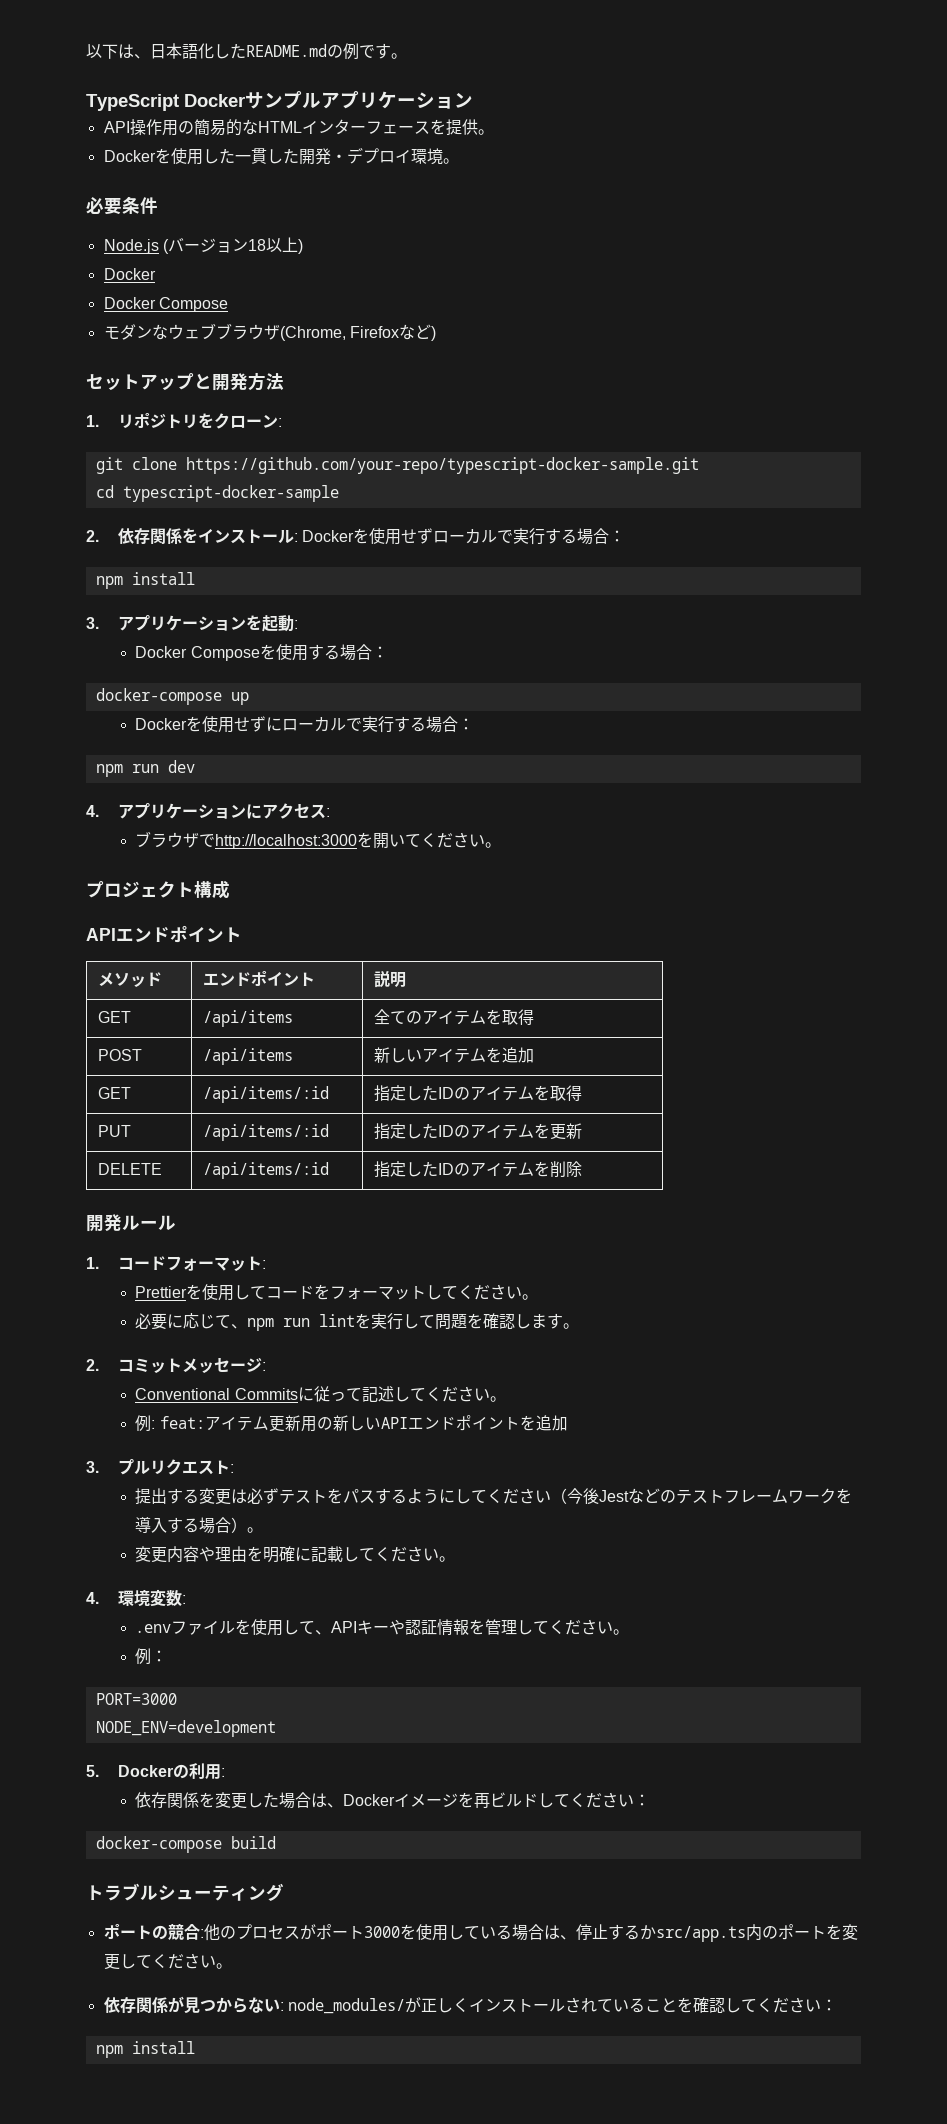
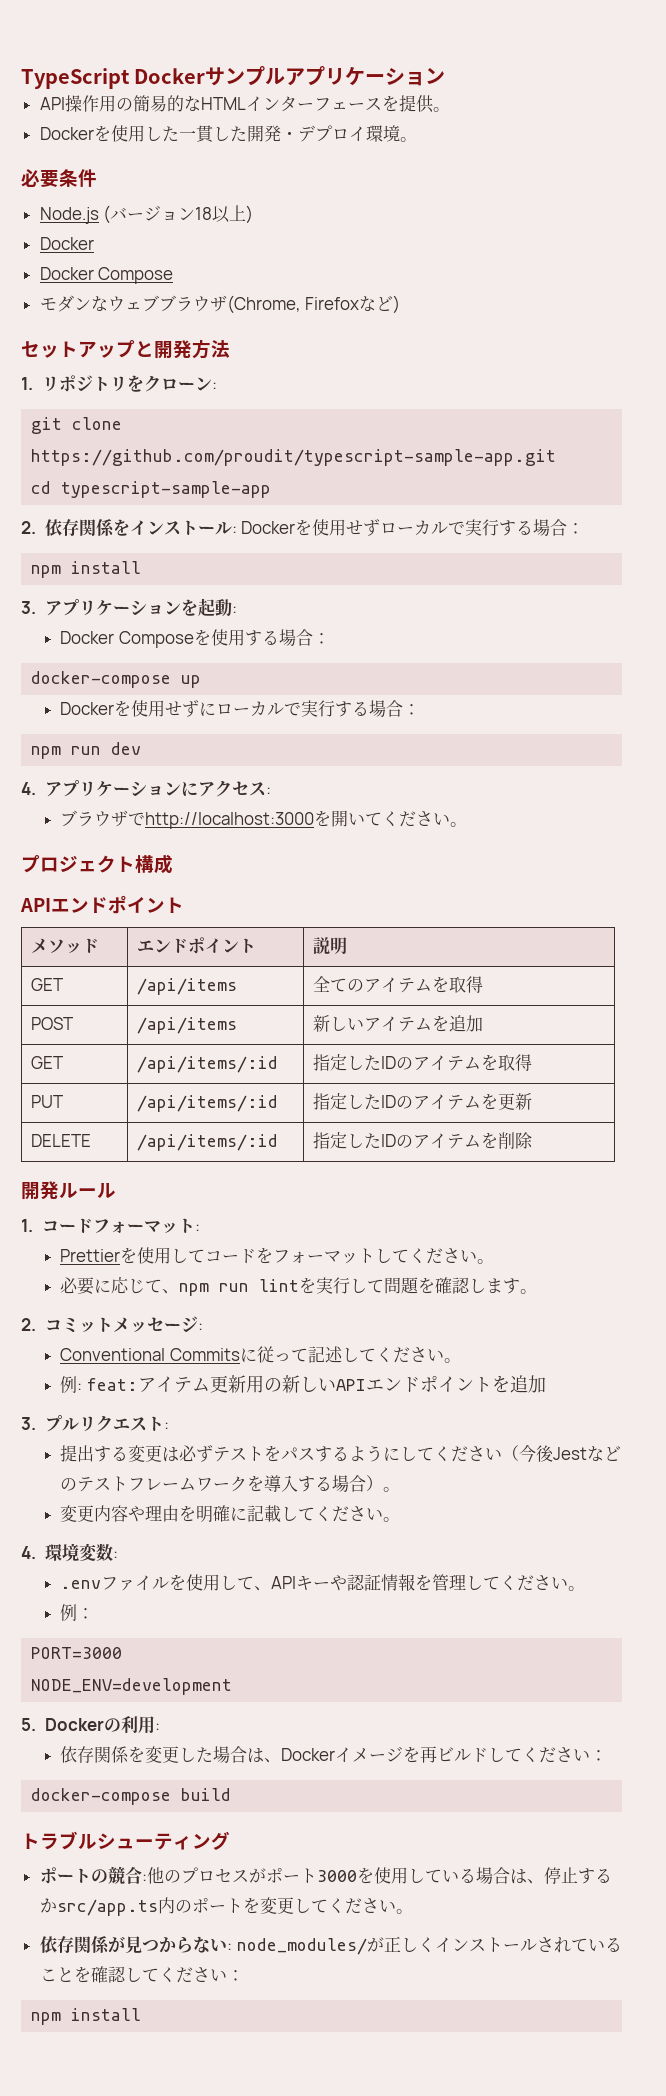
[86,43,407,60] 以下は、日本語化したREADME.mdの例です。 // -> (21, 78) none
[185,457,699,474] https://github.com/your-repo/typescript-docker-sample.git -> [31,449,557,466] https://github.com/proudit/typescript-sample-app.git
[122,485,339,502] typescript-docker-sample -> [61,481,272,498] typescript-sample-app

